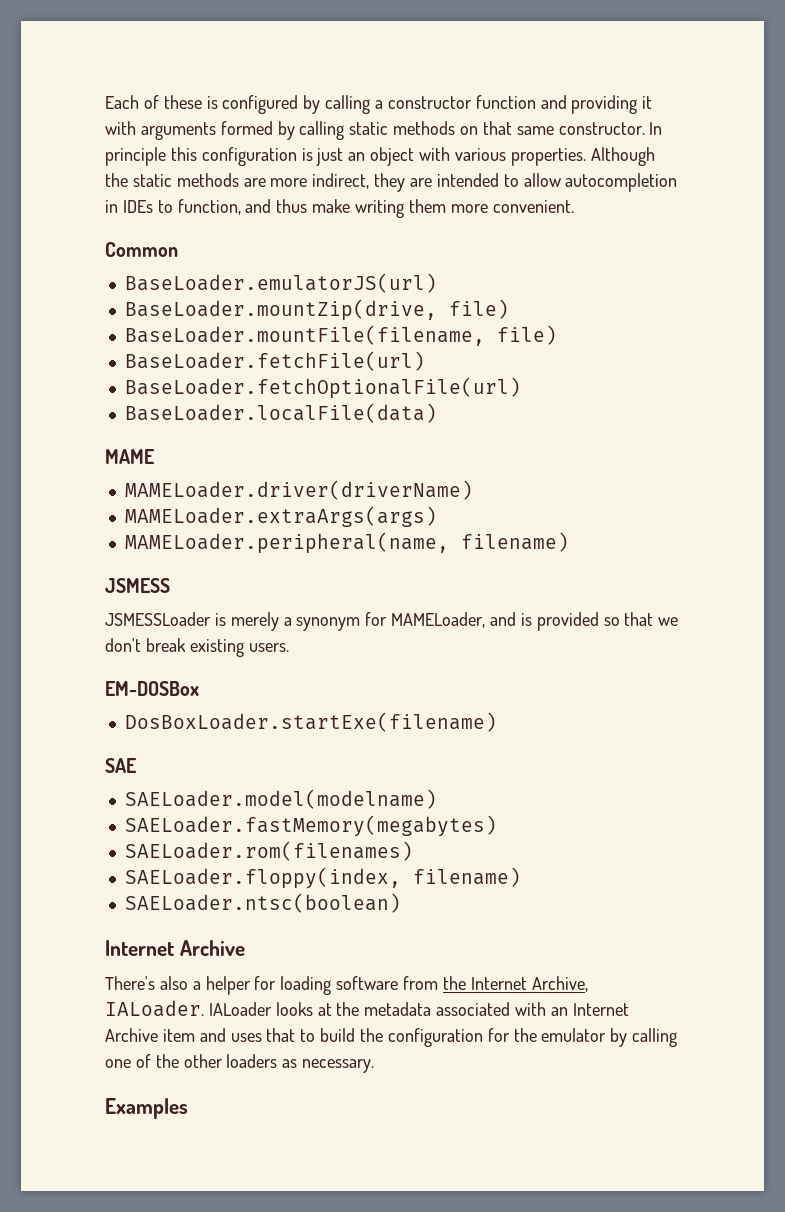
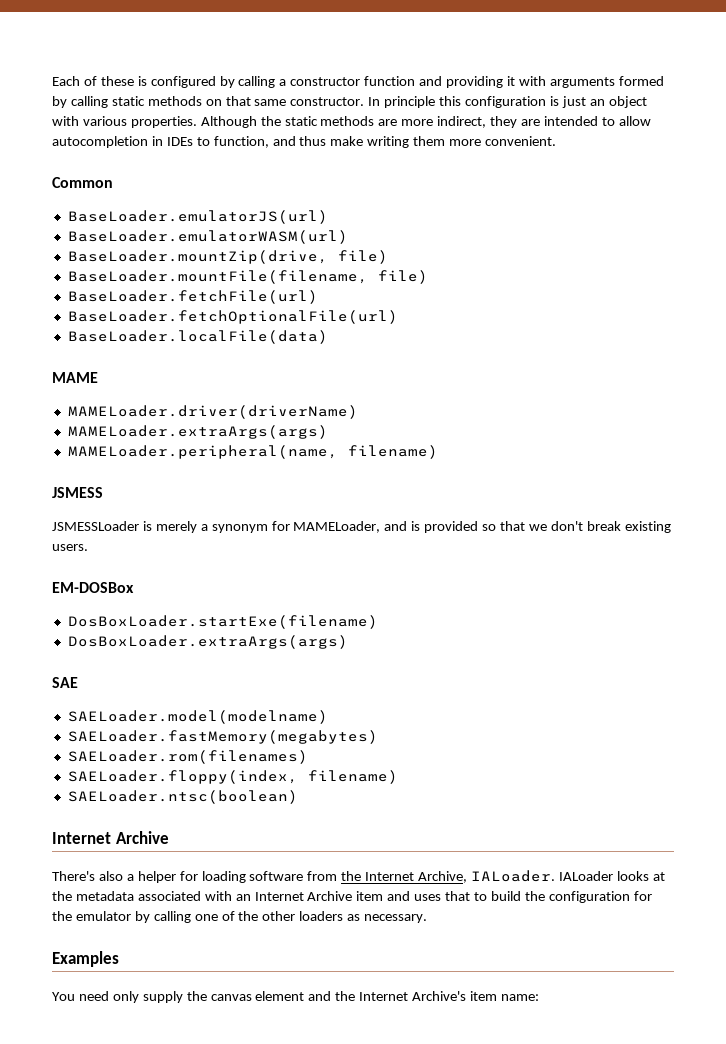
(437, 283) none -> [67,230,348,244] // BaseLoader.emulatorWASM(url)
(497, 722) none -> [67,635,348,649] // DosBoxLoader.extraArgs(args)
(188, 1108) none -> [52,991,539,1003] // You need only supply the canvas element and the Internet Archive's item name:

